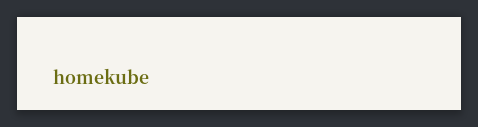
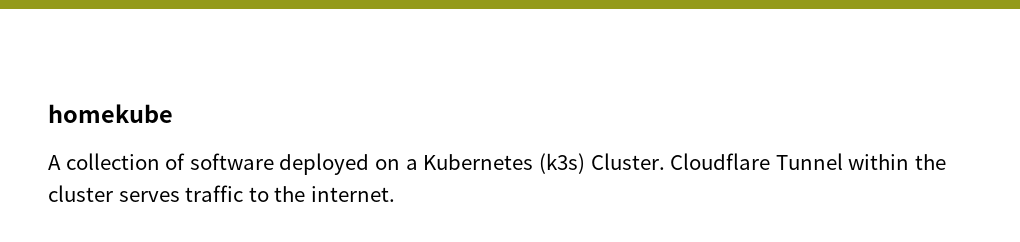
(149, 76) none -> [48,153,947,175] [48,185,395,202] // A collection of software deployed on a Kubernetes (k3s) Cluster. Cloudflare Tunnel within the cluster serves traffic to the internet.

